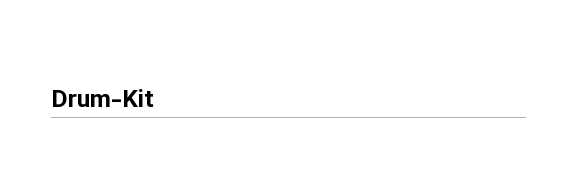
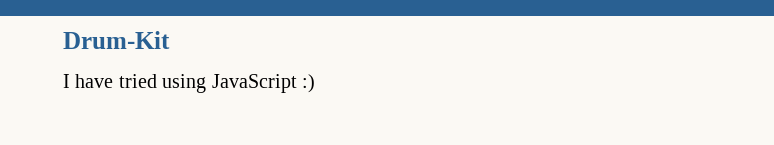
(154, 98) none -> [63,74,315,93] // I have tried using JavaScript :)

